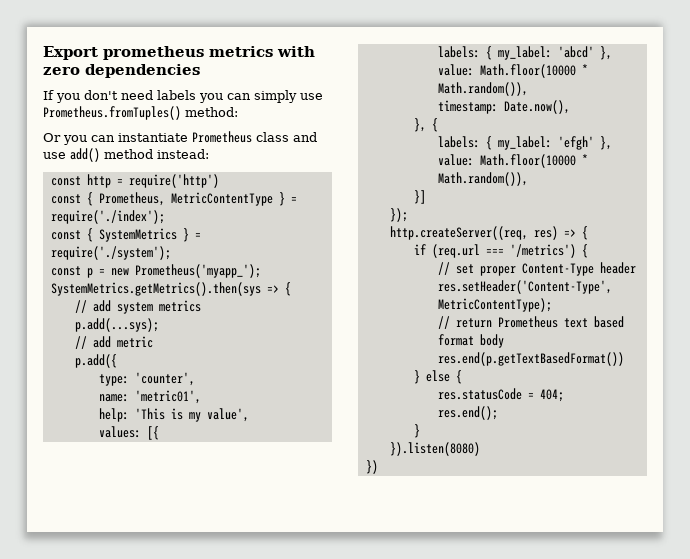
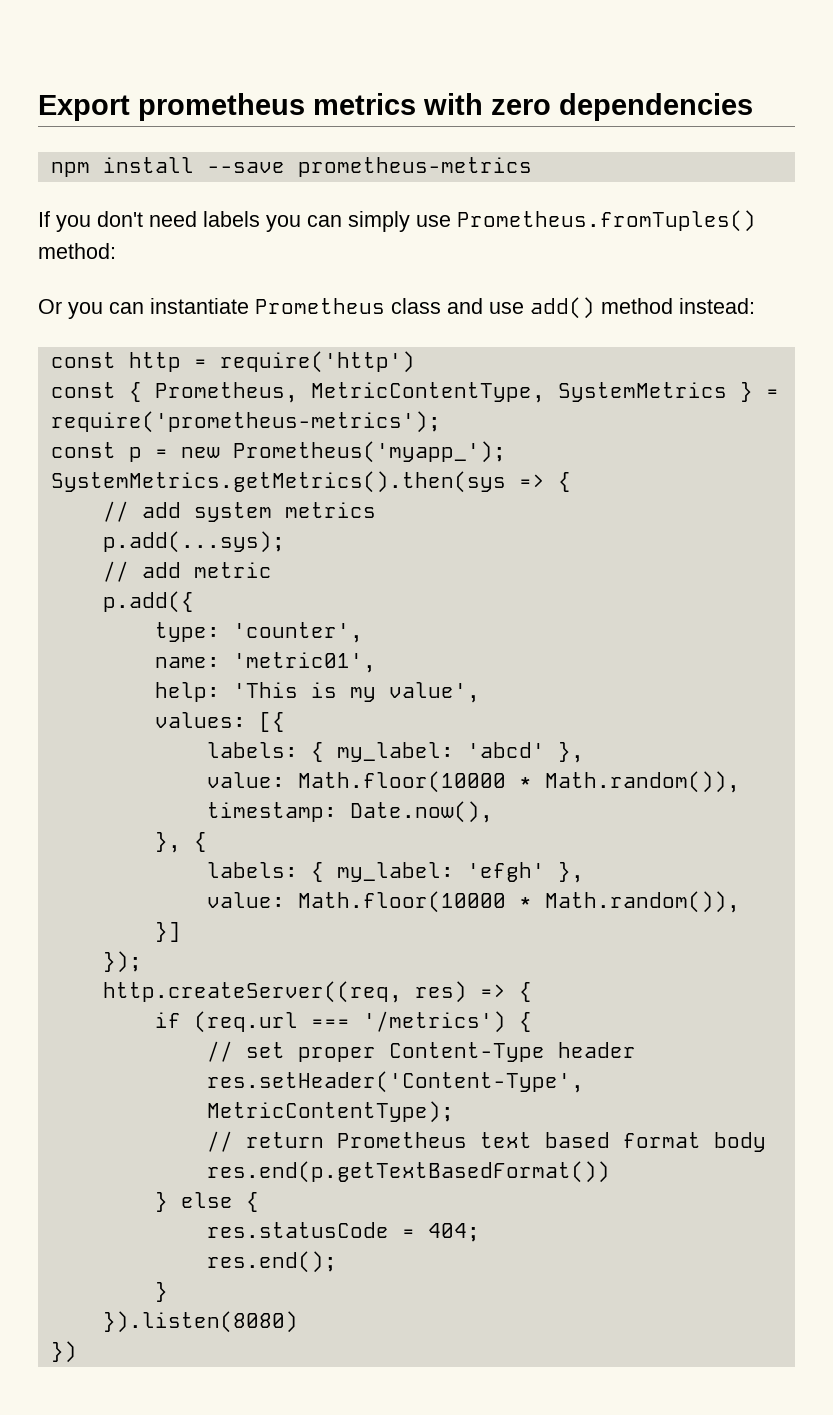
(200, 71) none -> [50,157,532,177] // npm install --save prometheus-metrics
[170,192,297,206] [50,210,165,224] [50,228,93,242] MetricContentType } = require('./index'); // const { -> [310,382,545,403] MetricContentType,
[50,246,171,260] require('./system'); -> [50,411,441,433] require('prometheus-metrics');

